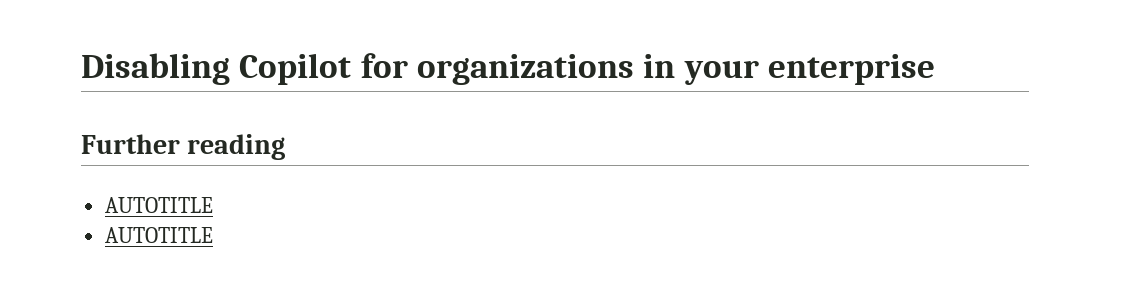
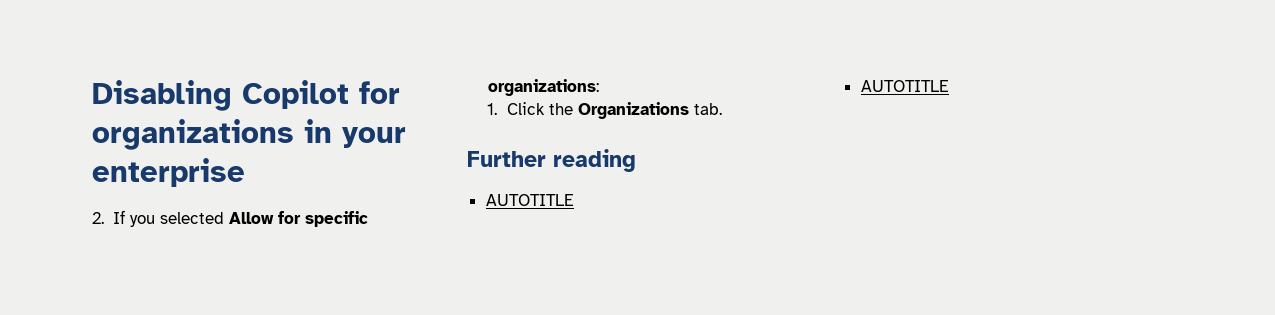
(935, 69) none -> [92,210,368,227] [487,79,599,96] [487,102,723,119] // 2. If you selected Allow for specific organizations: // 1. Click the Organizations tab.

